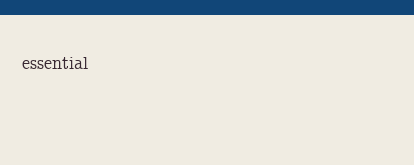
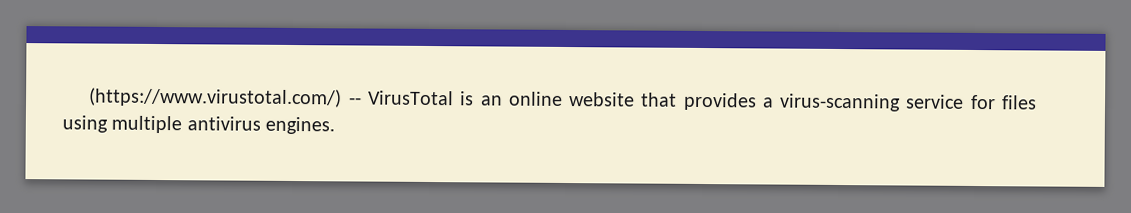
[22,57,88,69] essential -> [88,87,1037,112] [62,115,336,135] (https://www.virustotal.com/) -- VirusTotal is an online website that provides a virus-scanning service for files using multiple antivirus engines.

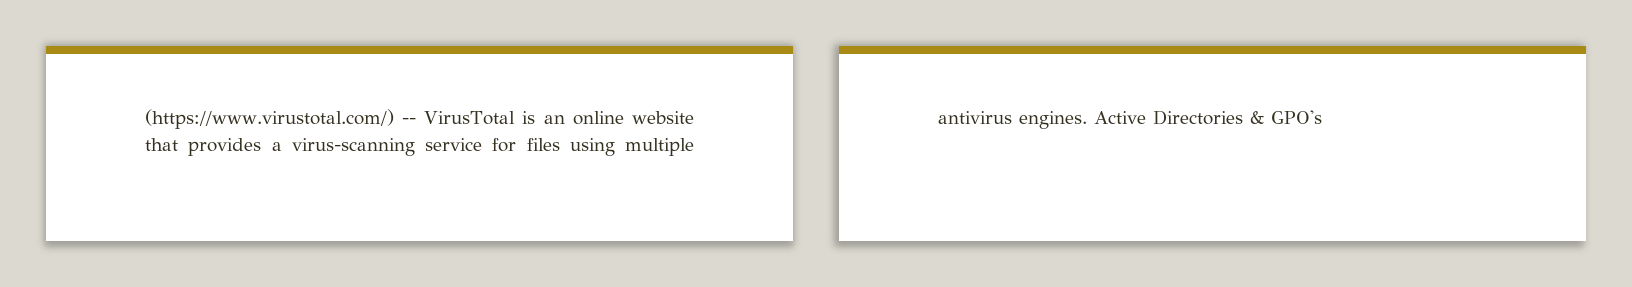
(336, 125) none -> [1094,110,1322,125] Active Directories & GPO's

